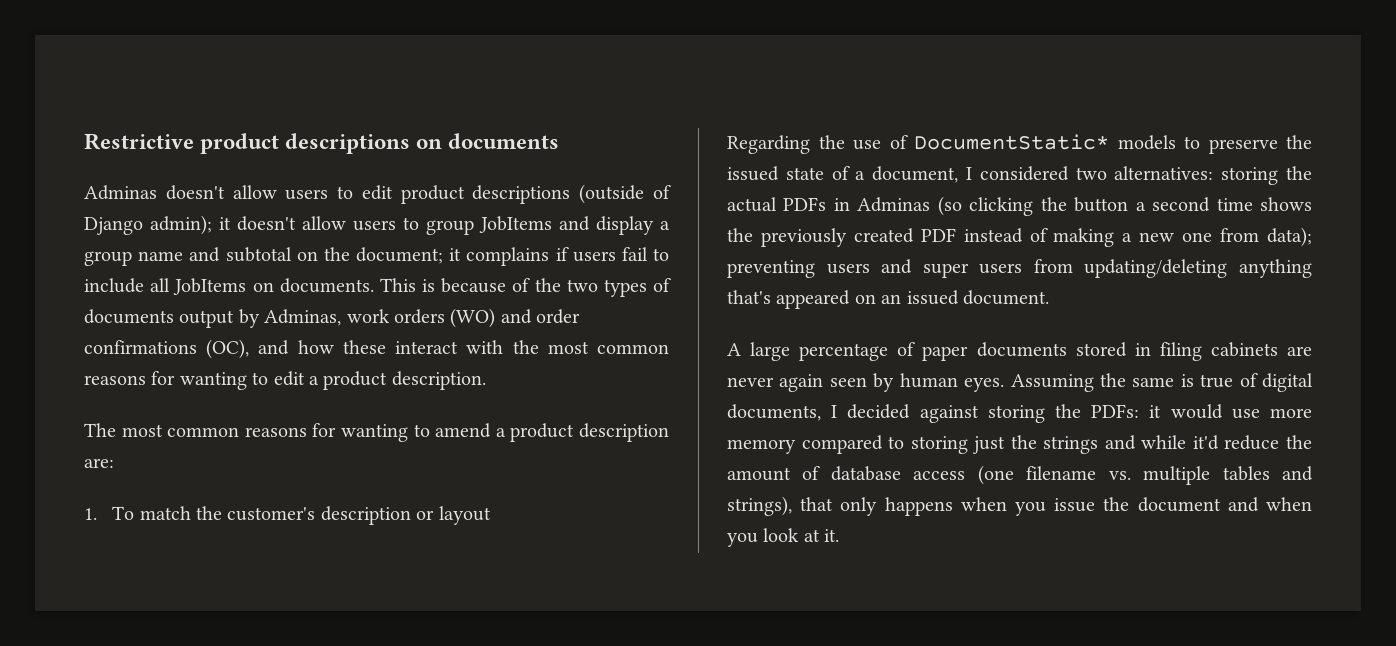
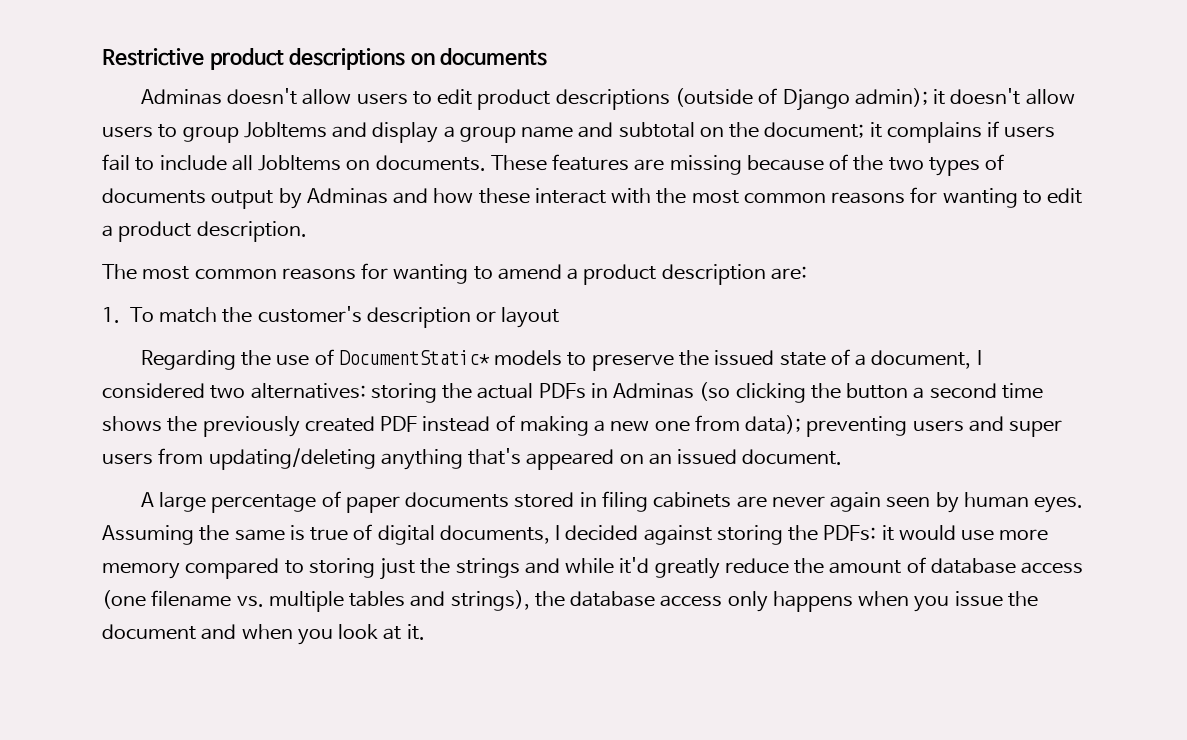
[379,278,435,292] This is -> [490,154,742,175] These features are missing
[264,308,581,328] [84,339,250,359] Adminas, work orders (WO) and order confirmations (OC), -> [306,188,388,204] Adminas
(1219, 442) none -> [654,558,720,579] greatly
[800,497,834,511] that -> [534,591,723,607] the database access

